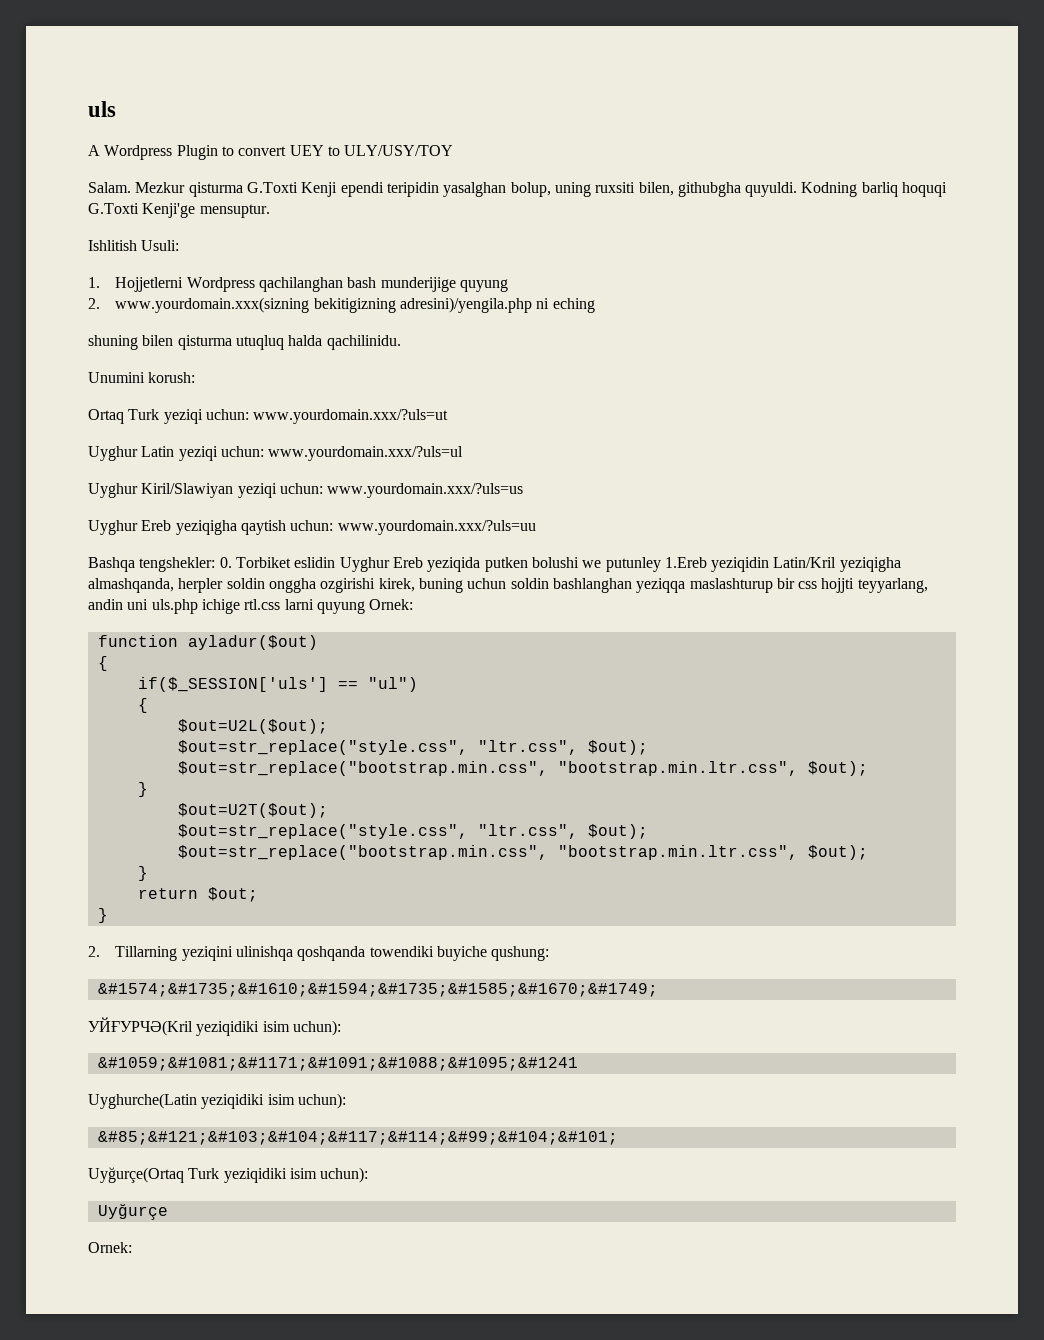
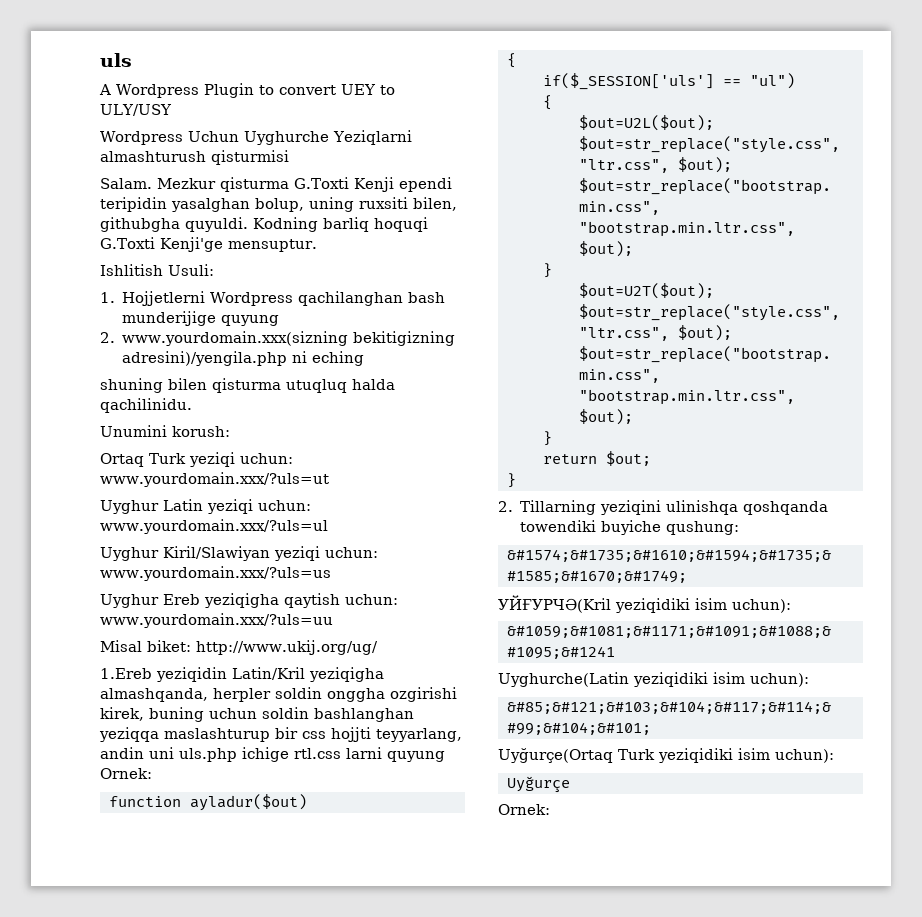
[344,145,454,156] ULY/USY/TOY -> [100,104,172,116] [100,130,412,145] [100,150,289,165] ULY/USY // Wordpress Uchun Uyghurche Yeziqlarni almashturush qisturmisi
[88,557,661,572] Bashqa tengshekler: 0. Torbiket eslidin Uyghur Ereb yeziqida putken bolushi we putunley -> [100,640,378,655] Misal biket: http://www.ukij.org/ug/ //

